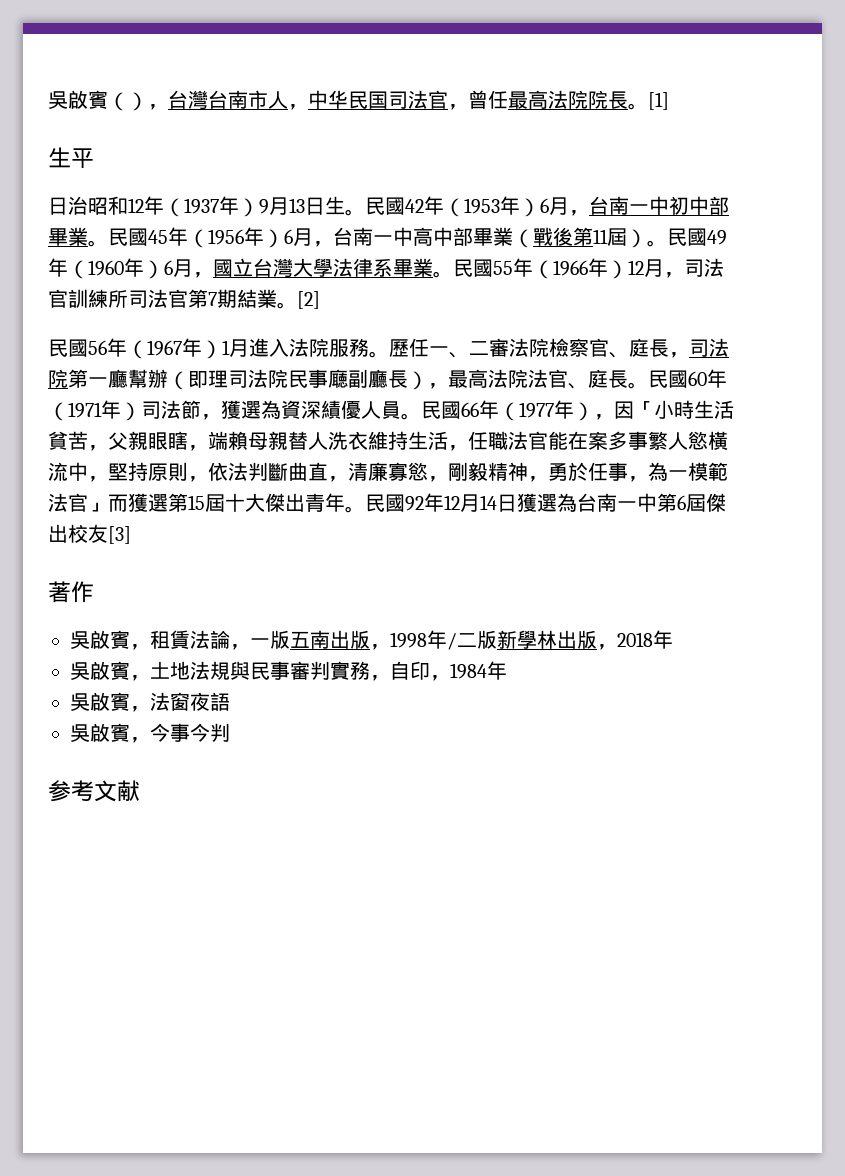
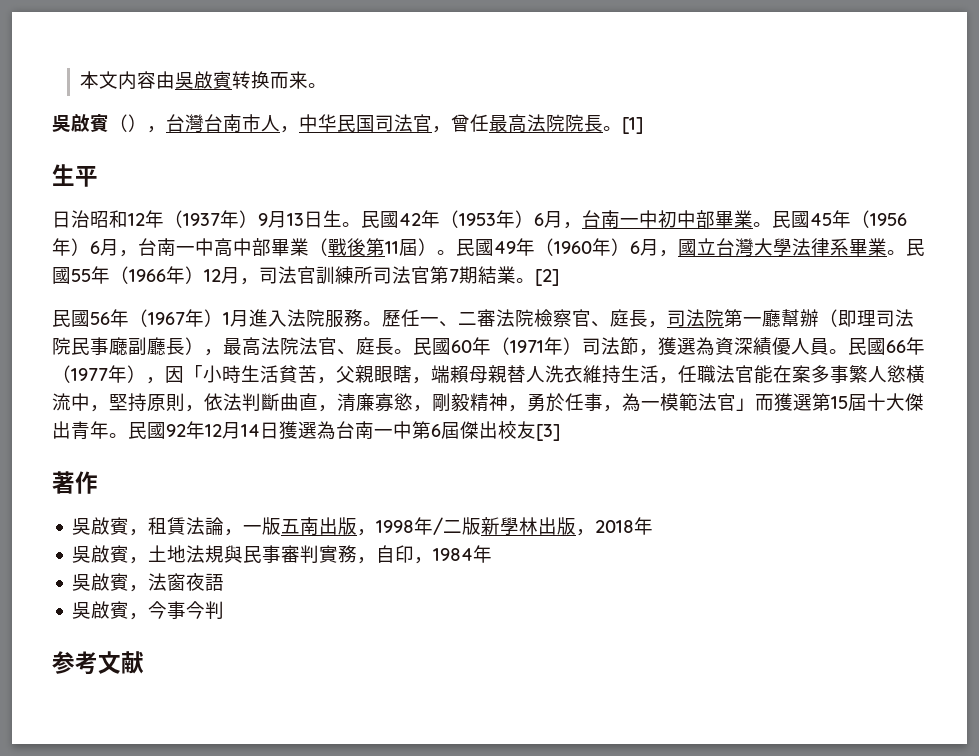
(48, 100) none -> [79,71,327,90] 本文内容由吳啟賓转换而来。 //

